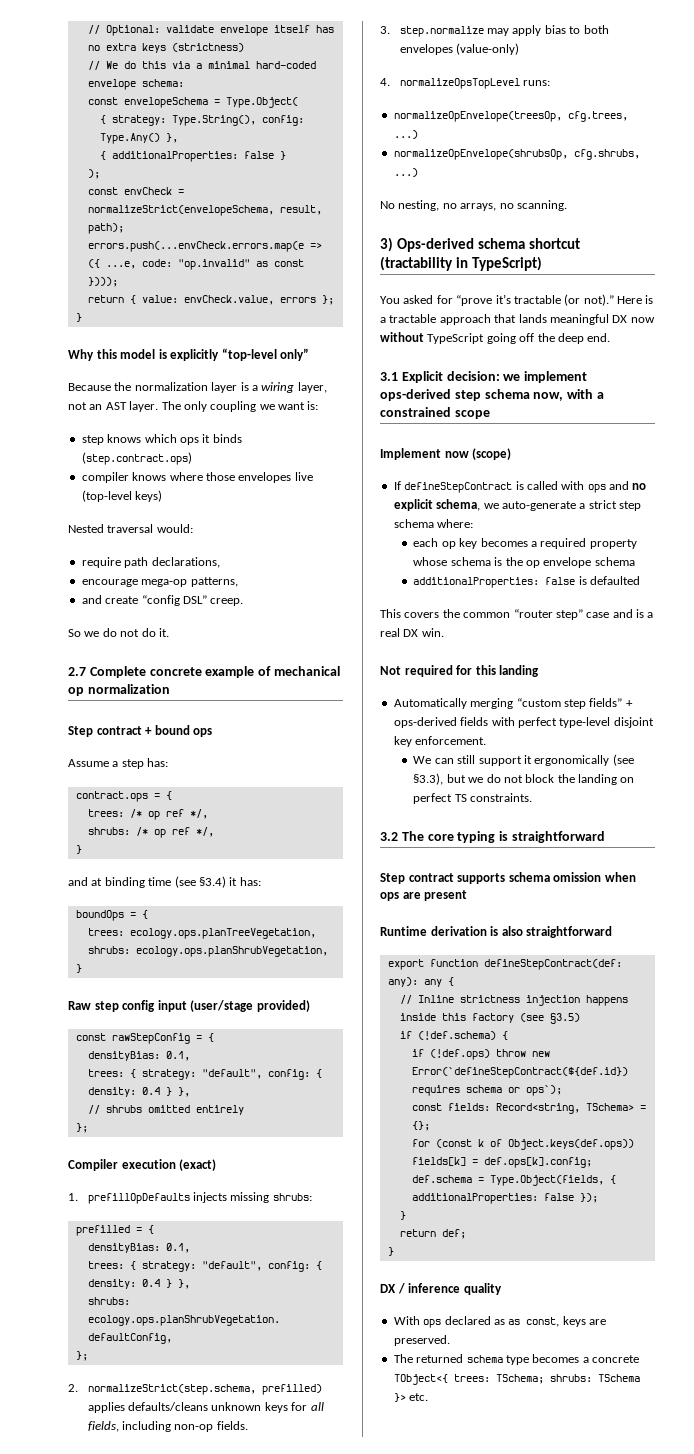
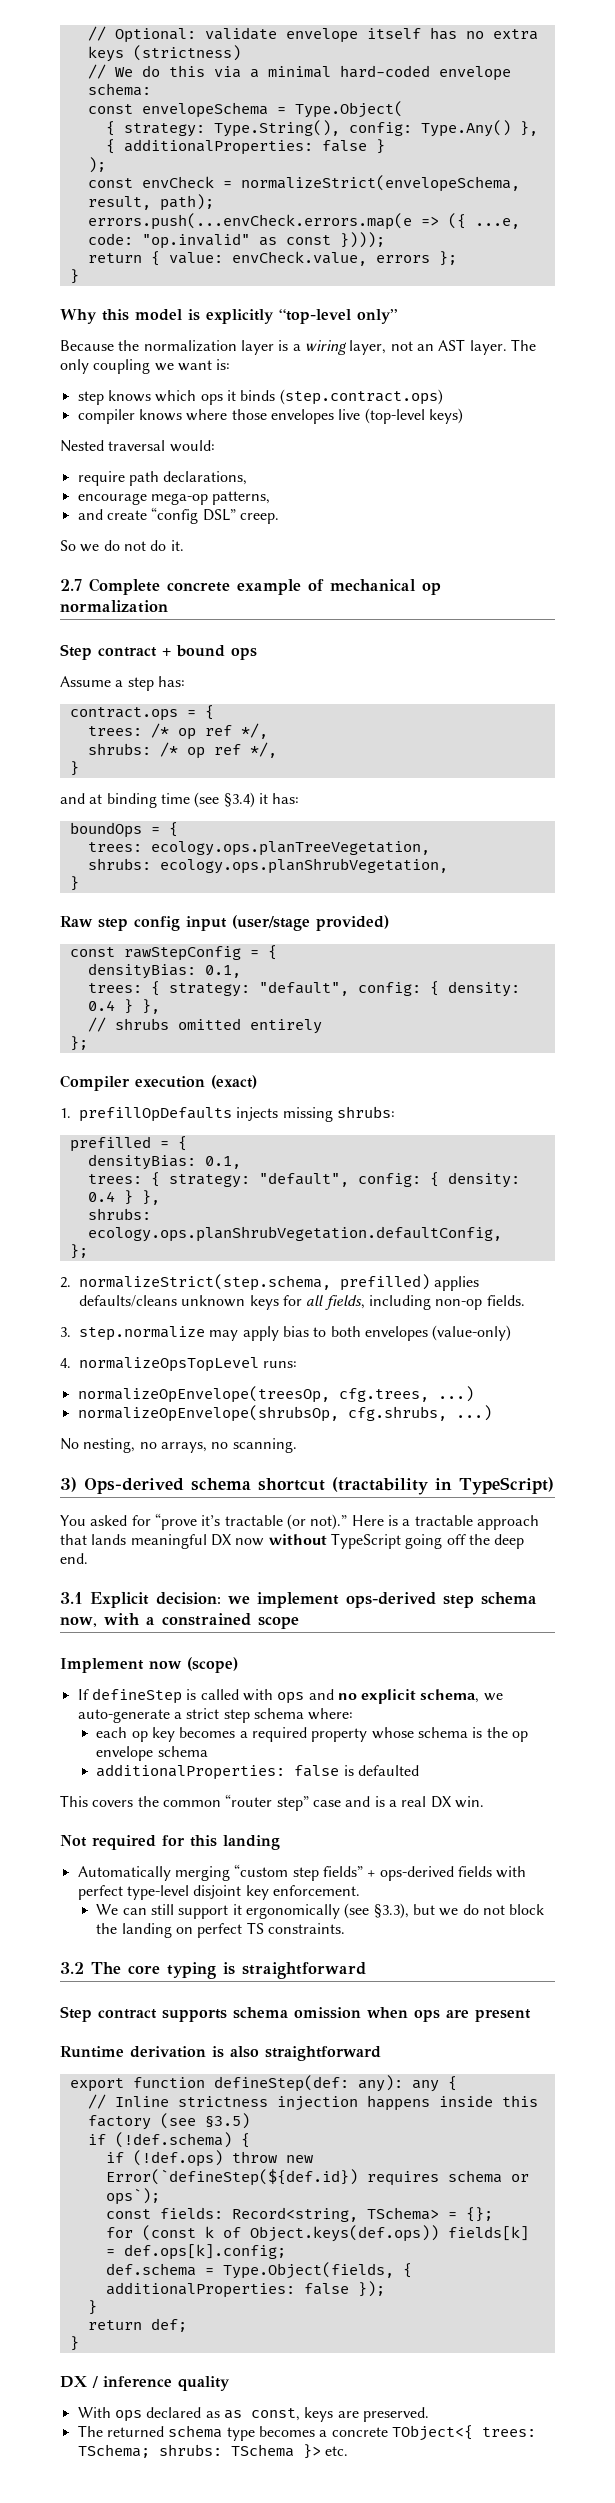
[404,482,513,493] defineStepContract -> [91,1688,182,1704] defineStep
[483,959,622,970] defineStepContract(def: -> [213,2075,349,2092] defineStep(def:
[411,1067,628,1078] Error(`defineStepContract(${def.id}) -> [105,2169,358,2186] Error(`defineStep(${def.id})

